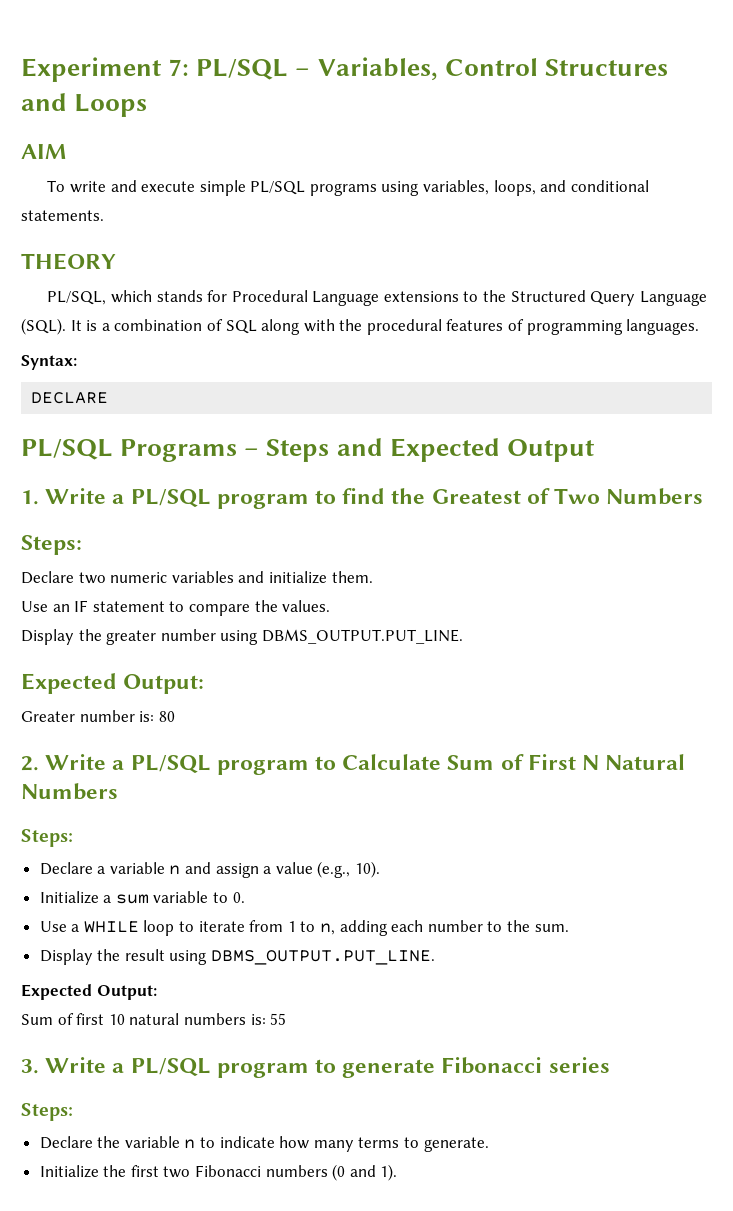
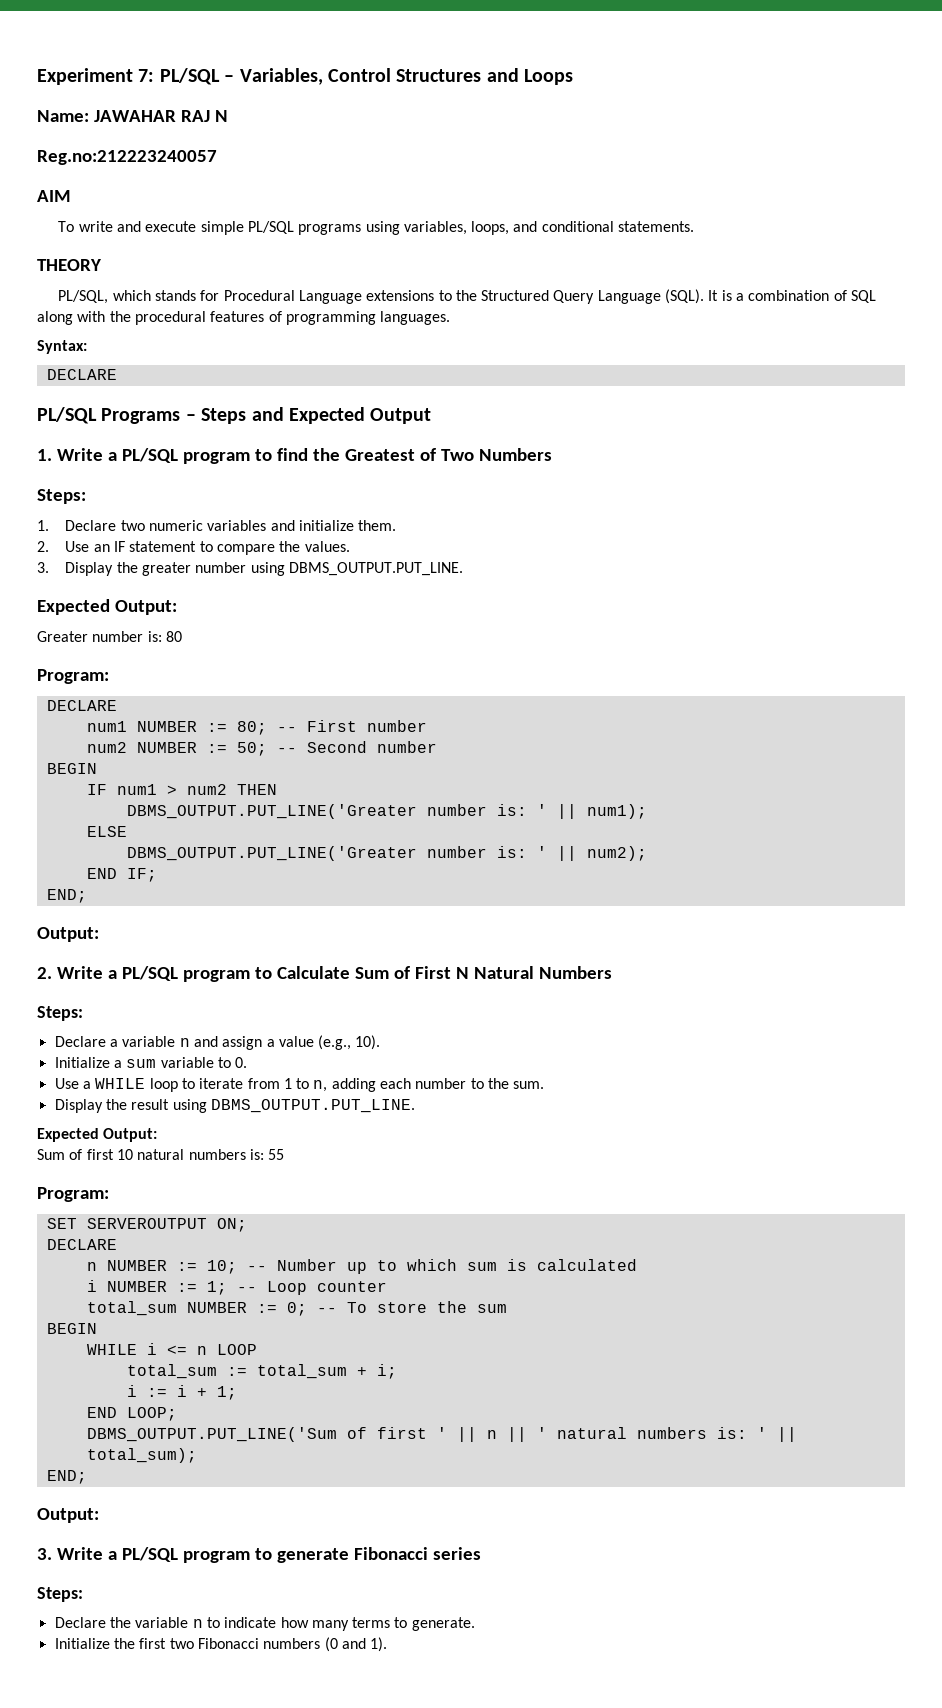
(148, 105) none -> [37,110,228,122] [37,150,217,165] // Name: JAWAHAR RAJ N // Reg.no:212223240057
(82, 545) none -> [37,520,49,531] 1.
(373, 577) none -> [37,541,49,552] 2.
(331, 606) none -> [37,562,49,573] 3.
(175, 716) none -> [37,669,109,684] [46,700,117,711] [86,720,427,735] [86,741,437,756] [46,763,97,774] [86,784,277,795] [126,804,647,819] [86,826,127,837] [126,846,647,861] [86,868,157,882] [46,889,87,903] [37,927,99,942] // Program: // DECLARE // num1 NUMBER := 80; -- First number // num2 NUMBER := 50; -- Second number // BEGIN // IF num1 > num2 THEN // DBMS_OUTPUT.PUT_LINE('Greater number is: ' || num1); // ELSE // DBMS_OUTPUT.PUT_LINE('Greater number is: ' || num2); // END IF; // END; // Output:
(287, 1019) none -> [37,1187,109,1202] [46,1218,247,1232] [46,1239,117,1250] [86,1259,637,1274] [86,1280,387,1295] [86,1301,507,1316] [46,1323,97,1334] [86,1343,257,1355] [126,1364,397,1379] [126,1385,237,1400] [86,1407,177,1421] [86,1427,797,1442] [86,1448,197,1463] [46,1470,87,1484] [37,1508,99,1523] // Program: // SET SERVEROUTPUT ON; // DECLARE // n NUMBER := 10; -- Number up to which sum is calculated // i NUMBER := 1; -- Loop counter // total_sum NUMBER := 0; -- To store the sum // BEGIN // WHILE i <= n LOOP // total_sum := total_sum + i; // i := i + 1; // END LOOP; // DBMS_OUTPUT.PUT_LINE('Sum of first ' || n || ' natural numbers is: ' || total_sum); // END; // Output:

